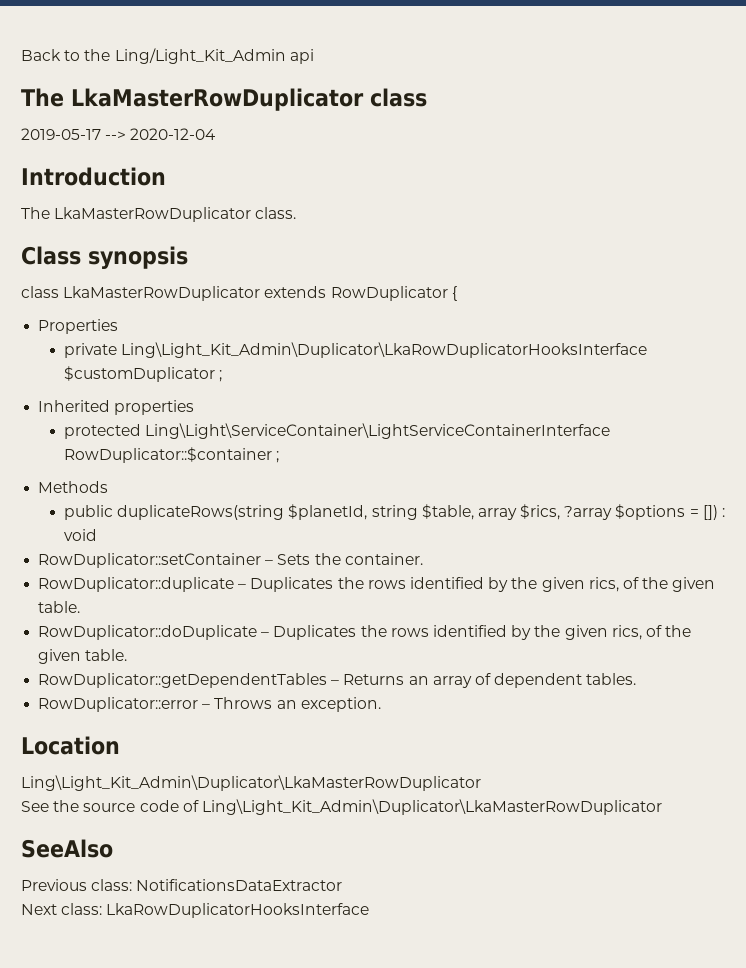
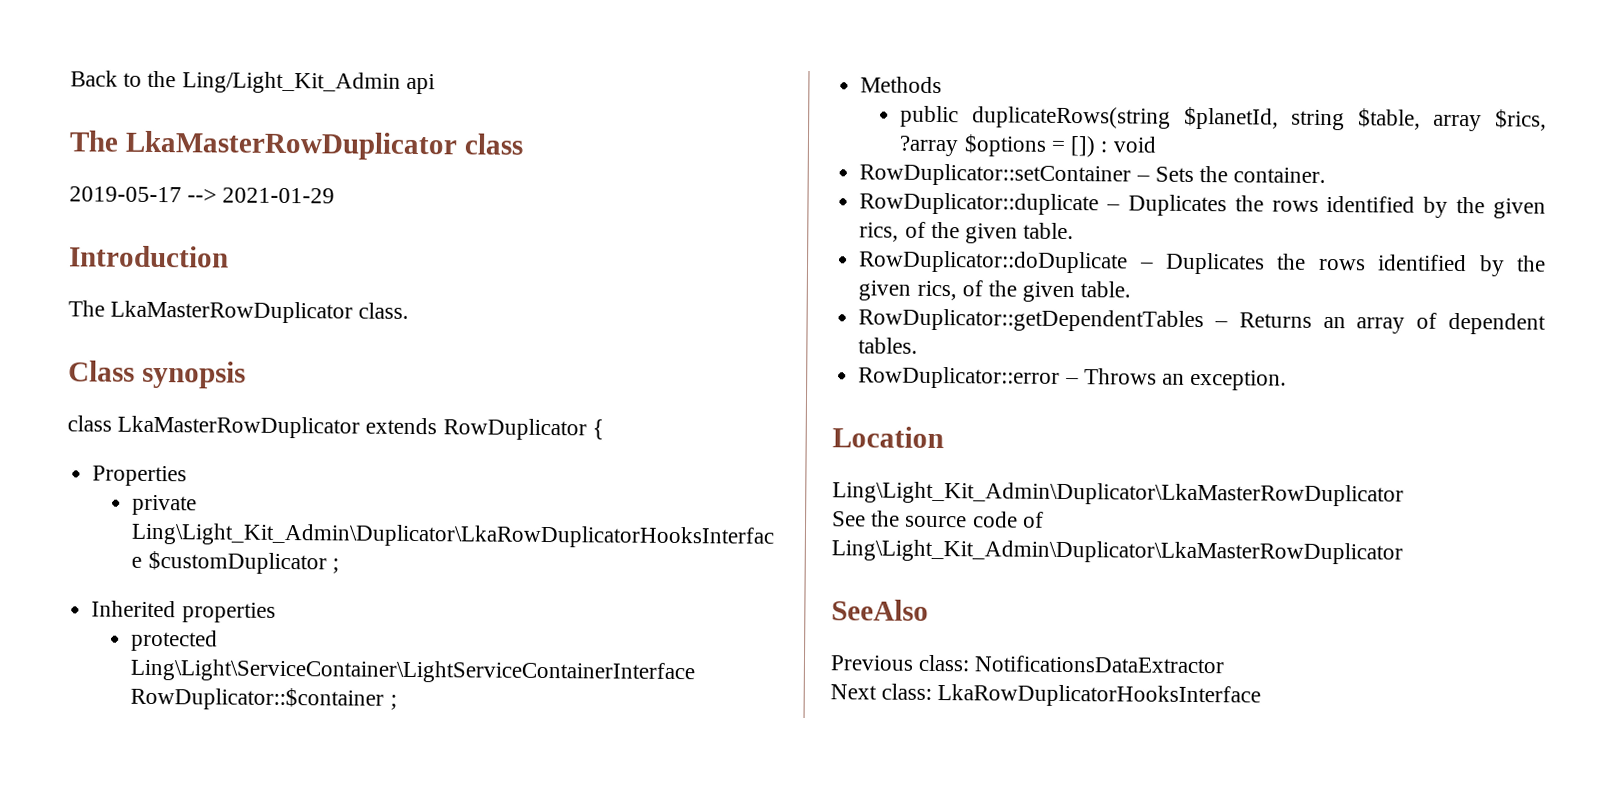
[130,128,217,140] 2020-12-04 -> [222,187,336,204] 2021-01-29

